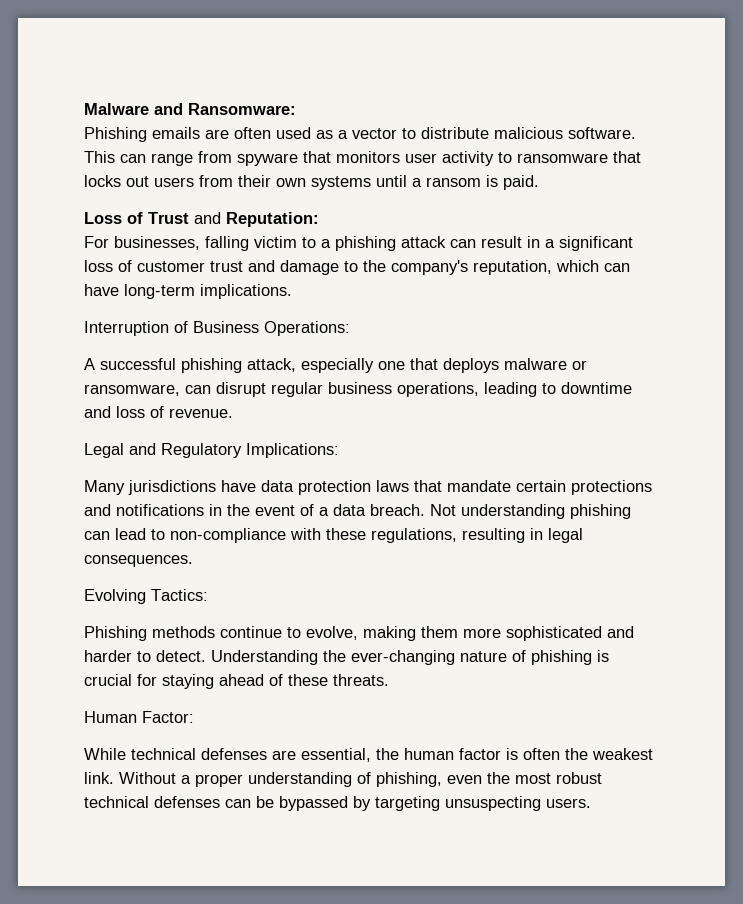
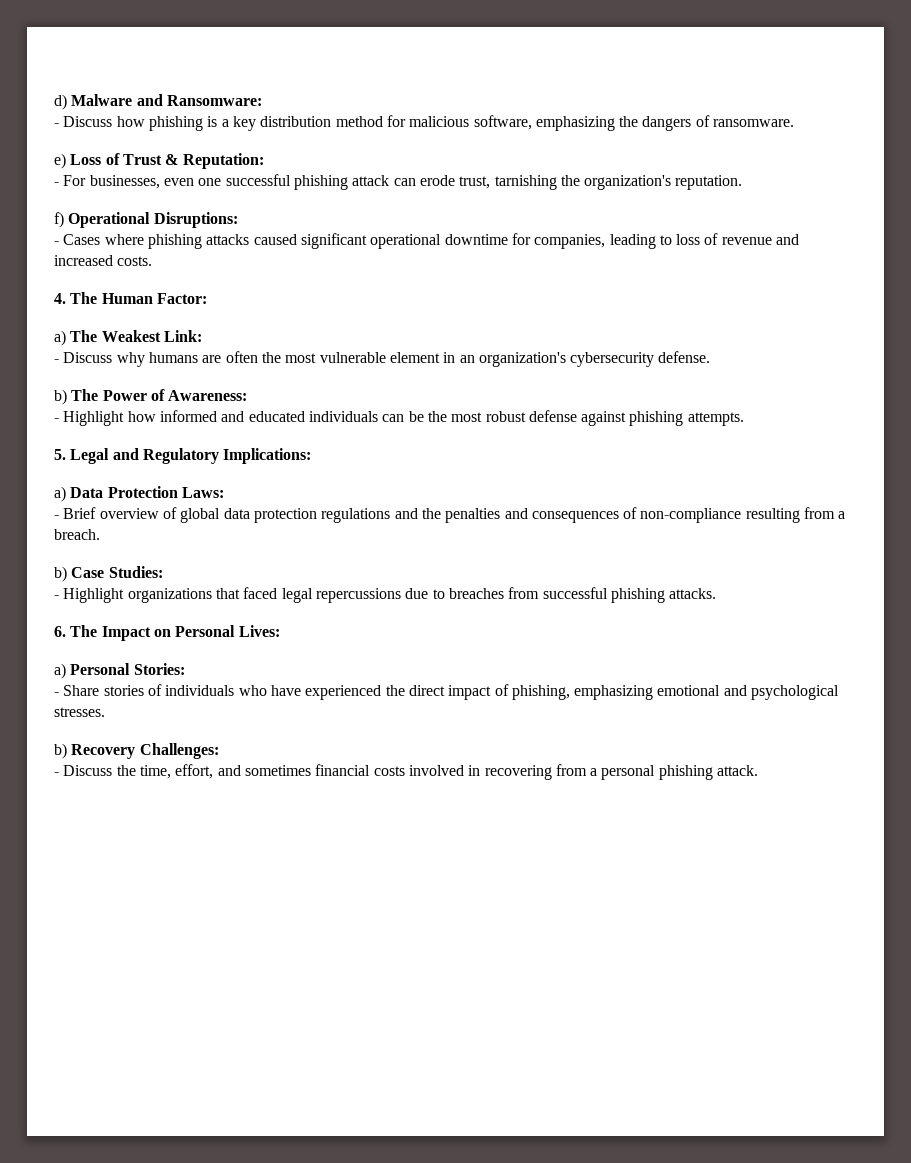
(84, 109) none -> [54,94,67,110] d)
[84,127,636,142] [84,151,641,166] [84,175,539,190] Phishing emails are often used as a vector to distribute malicious software. This can range from spyware that monitors user activity to ransomware that locks out users from their own systems until a ransom is paid. // -> [54,115,795,131] [54,153,66,169] - Discuss how phishing is a key distribution method for malicious software, emphasizing the dangers of ransomware. // e)
[194,212,221,224] and -> [165,154,179,165] &
(319, 219) none -> [54,182,59,186] -
[205,236,633,251] [84,260,630,275] [84,284,292,299] [84,321,350,336] [84,358,587,373] [84,382,632,397] [84,406,233,418] [84,443,339,458] [84,480,652,495] [84,504,631,519] [84,528,583,543] [84,555,193,567] [84,589,208,604] [84,626,634,641] [84,650,609,665] [84,674,389,689] [84,711,194,723] [84,748,653,762] [84,772,602,787] [84,796,591,811] falling victim to a phishing attack can result in a significant loss of customer trust and damage to the company's reputation, which can have long-term implications. // Interruption of Business Operations: // A successful phishing attack, especially one that deploys malware or ransomware, can disrupt regular business operations, leading to downtime and loss of revenue. // Legal and Regulatory Implications: // Many jurisdictions have data protection laws that mandate certain protections and notifications in the event of a data breach. Not understanding phishing can lead to non-compliance with these regulations, resulting in legal consequences. // Evolving Tactics: // Phishing methods continue to evolve, making them more sophisticated and harder to detect. Understanding the ever-changing nature of phishing is crucial for staying ahead of these threats. // Human Factor: // While technical defenses are essential, the human factor is often the weakest link. Without a proper understanding of phishing, even the most robust technical defenses can be bypassed by targeting unsuspecting users. -> [163,174,743,190] [54,212,238,228] [54,233,800,249] [54,255,153,266] [54,292,207,304] [54,330,202,346] [54,351,711,367] [54,389,248,405] [54,410,744,426] [54,448,312,464] [54,486,224,502] [54,507,846,523] [54,529,100,540] [54,566,163,582] [54,587,717,603] [54,625,280,641] [54,663,185,679] [54,684,840,700] [54,707,105,717] [54,743,219,759] [54,764,759,780] even one successful phishing attack can erode trust, tarnishing the organization's reputation. // f) Operational Disruptions: // - Cases where phishing attacks caused significant operational downtime for companies, leading to loss of revenue and increased costs. // 4. The Human Factor: // a) The Weakest Link: // - Discuss why humans are often the most vulnerable element in an organization's cybersecurity defense. // b) The Power of Awareness: // - Highlight how informed and educated individuals can be the most robust defense against phishing attempts. // 5. Legal and Regulatory Implications: // a) Data Protection Laws: // - Brief overview of global data protection regulations and the penalties and consequences of non-compliance resulting from a breach. // b) Case Studies: // - Highlight organizations that faced legal repercussions due to breaches from successful phishing attacks. // 6. The Impact on Personal Lives: // a) Personal Stories: // - Share stories of individuals who have experienced the direct impact of phishing, emphasizing emotional and psychological stresses. // b) Recovery Challenges: // - Discuss the time, effort, and sometimes financial costs involved in recovering from a personal phishing attack.

